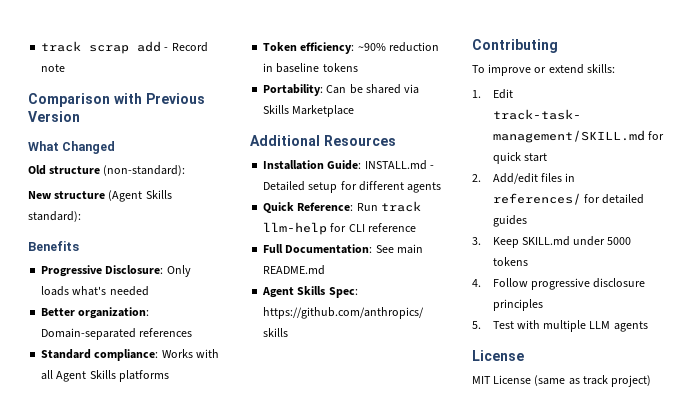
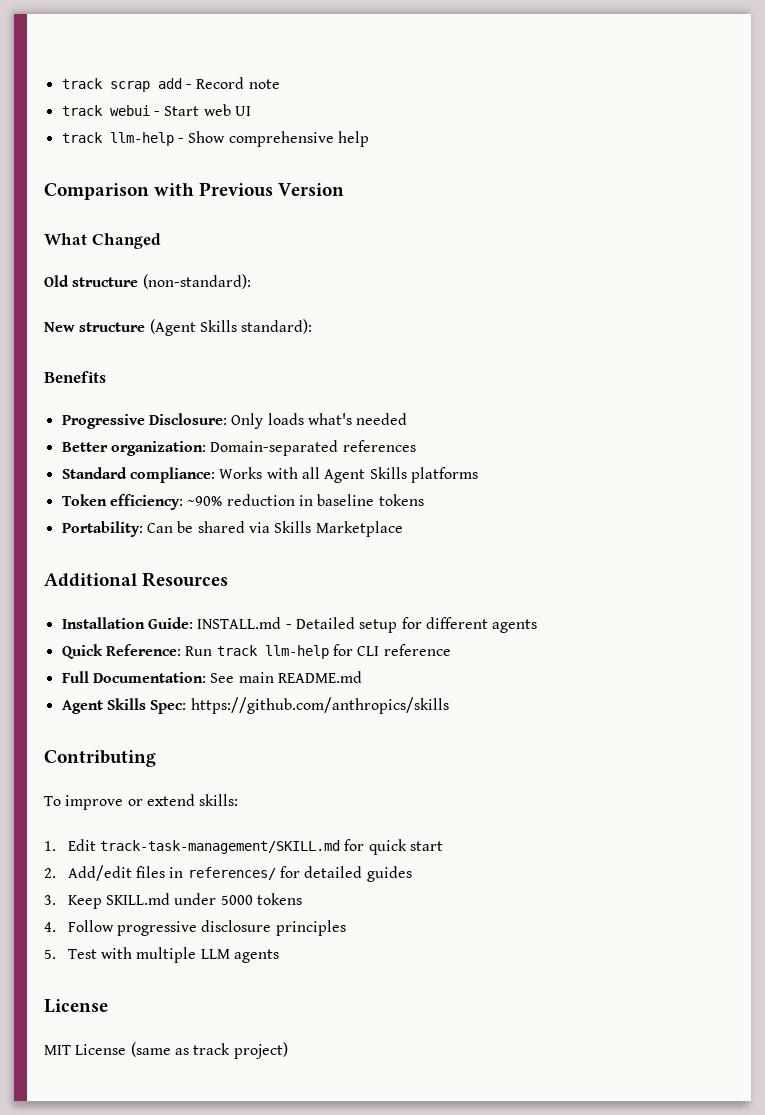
(66, 68) none -> [61,104,251,116] [61,131,369,147] // track webui - Start web UI // track llm-help - Show comprehensive help

